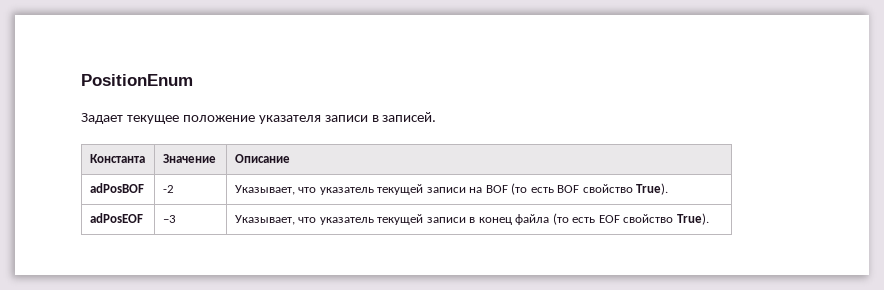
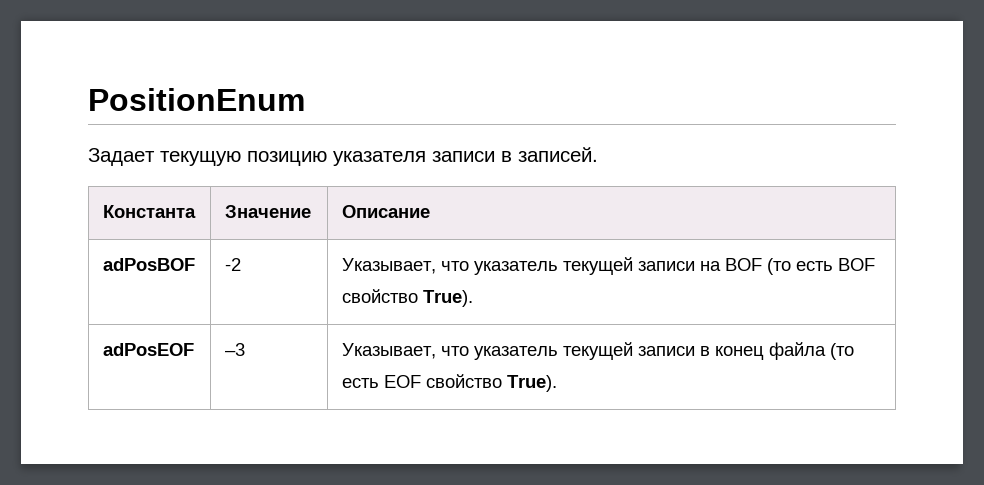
[126,115,255,124] текущее положение -> [160,151,327,166] текущую позицию

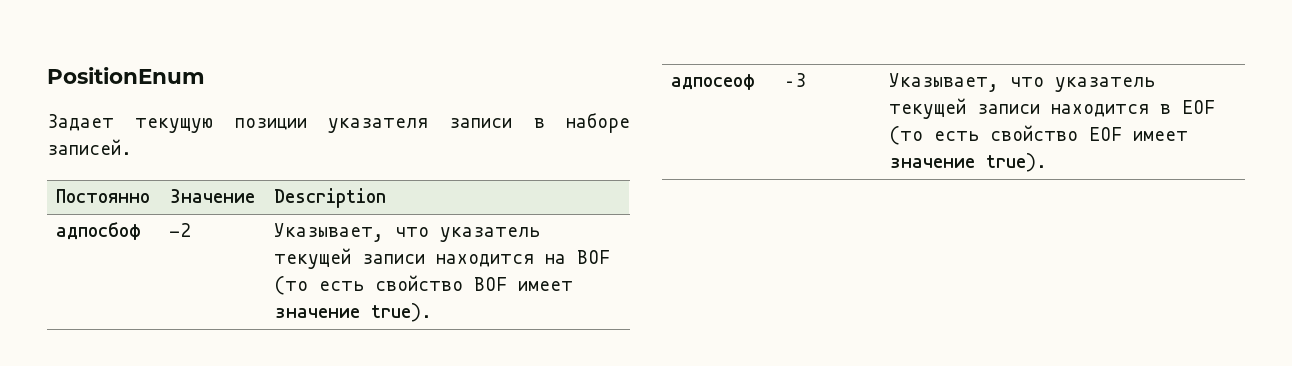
[247,151,327,166] позицию -> [234,118,307,130] позиции
(512, 156) none -> [566,113,630,133] наборе
[102,205,196,218] Константа -> [56,189,151,203] Постоянно
[341,205,430,218] [102,258,195,271] Описание // adPosBOF -> [274,188,387,208] [56,221,142,240] Description // адпосбоф
(695, 266) none -> [436,254,535,267] находится
[837,258,875,271] [341,289,473,307] [102,343,194,356] BOF свойство True). // adPosEOF -> [375,275,574,291] [274,303,433,322] [671,74,756,90] свойство BOF имеет значение true). // адпосеоф
[699,342,854,360] [341,374,557,392] в конец файла (то есть EOF свойство True). -> [1051,100,1216,117] [889,125,1189,145] [889,153,1048,172] находится в EOF (то есть свойство EOF имеет значение true).

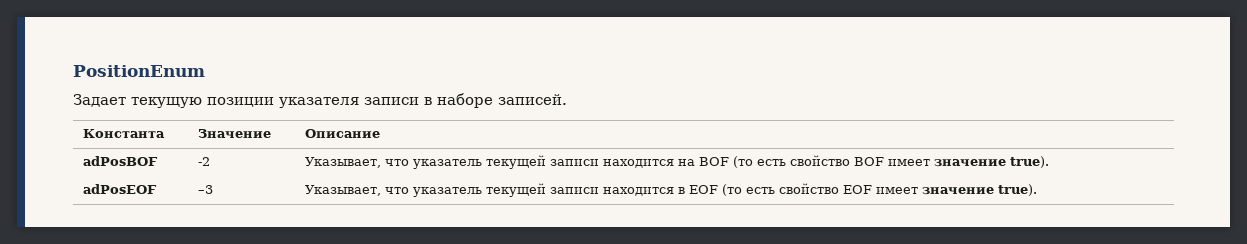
[56,189,151,203] Постоянно -> [83,129,166,138] Константа
[274,188,387,208] [56,221,142,240] Description // адпосбоф -> [305,129,381,138] [83,156,159,166] Описание // adPosBOF
[671,74,756,90] адпосеоф -> [83,184,158,194] adPosEOF

